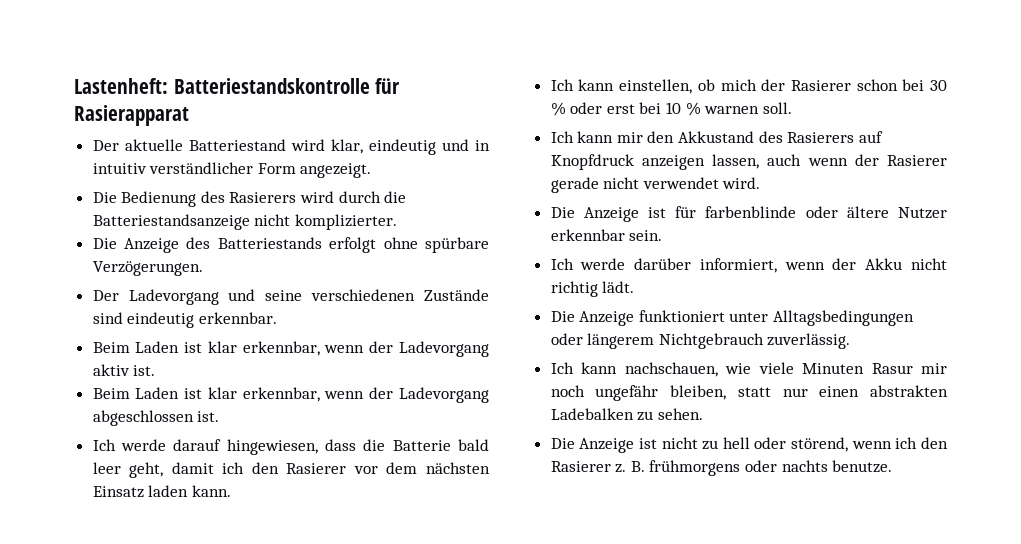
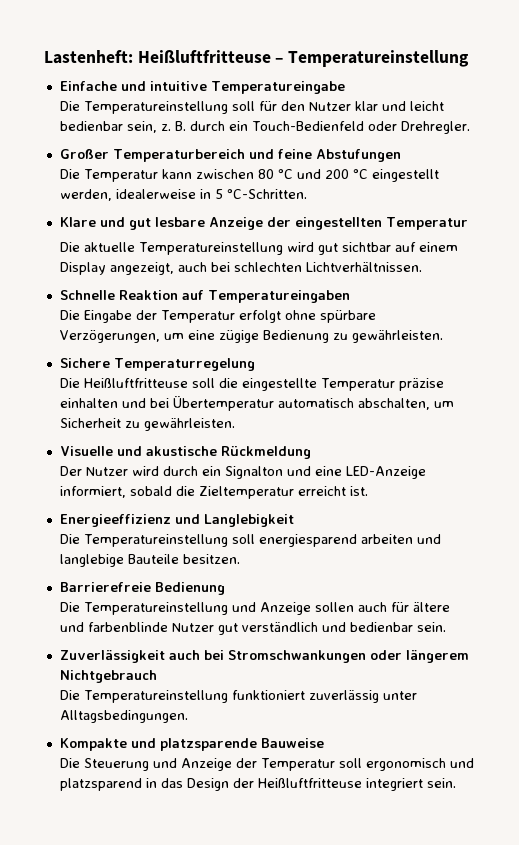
[173,78,401,94] [74,105,189,126] [92,139,490,155] [92,162,372,178] [92,191,407,207] [92,214,397,230] [92,237,489,253] [92,261,203,276] [92,289,490,305] [92,312,277,328] [92,341,490,357] [92,364,156,376] [92,387,490,403] [92,410,220,426] [92,439,489,455] [92,462,490,478] [92,485,231,498] [550,79,947,94] [550,102,792,116] [550,131,883,143] [550,154,947,170] [550,177,761,193] [550,206,947,222] [550,229,663,241] [550,258,947,273] [550,281,635,297] [550,310,915,326] [550,333,851,349] [550,362,947,377] [550,385,948,401] [550,408,703,421] [550,437,948,453] [550,460,893,476] Batteriestandskontrolle für Rasierapparat // Der aktuelle Batteriestand wird klar, eindeutig und in intuitiv verständlicher Form angezeigt. // Die Bedienung des Rasierers wird durch die Batteriestandsanzeige nicht komplizierter. // Die Anzeige des Batteriestands erfolgt ohne spürbare Verzögerungen. // Der Ladevorgang und seine verschiedenen Zustände sind eindeutig erkennbar. // Beim Laden ist klar erkennbar, wenn der Ladevorgang aktiv ist. // Beim Laden ist klar erkennbar, wenn der Ladevorgang abgeschlossen ist. // Ich werde darauf hingewiesen, dass die Batterie bald leer geht, damit ich den Rasierer vor dem nächsten Einsatz laden kann. // Ich kann einstellen, ob mich der Rasierer schon bei 30 % oder erst bei 10 % warnen soll. // Ich kann mir den Akkustand des Rasierers auf Knopfdruck anzeigen lassen, auch wenn der Rasierer gerade nicht verwendet wird. // Die Anzeige ist für farbenblinde oder ältere Nutzer erkennbar sein. // Ich werde darüber informiert, wenn der Akku nicht richtig lädt. // Die Anzeige funktioniert unter Alltagsbedingungen oder längerem Nichtgebrauch zuverlässig. // Ich kann nachschauen, wie viele Minuten Rasur mir noch ungefähr bleiben, statt nur einen abstrakten Ladebalken zu sehen. // Die Anzeige ist nicht zu hell oder störend, wenn ich den Rasierer z. B. frühmorgens oder nachts benutze. -> [137,50,470,67] [59,81,345,94] [60,101,445,114] [60,121,471,134] [59,149,401,162] [60,169,440,182] [60,189,308,201] [59,217,468,230] [60,242,459,255] [60,262,423,275] [59,290,350,303] [60,310,377,323] [60,329,444,343] [59,358,255,371] [60,378,445,391] [60,396,455,411] [60,418,236,431] [59,446,311,459] [60,466,427,479] [60,486,369,499] [59,514,294,527] [60,534,442,547] [60,554,241,567] [59,582,225,595] [60,602,451,615] [60,622,447,635] [59,650,469,663] [59,670,157,683] [60,690,418,703] [60,710,189,723] [59,738,324,751] [60,758,475,771] [60,778,457,791] Heißluftfritteuse – Temperatureinstellung // Einfache und intuitive Temperatureingabe // Die Temperatureinstellung soll für den Nutzer klar und leicht bedienbar sein, z. B. durch ein Touch-Bedienfeld oder Drehregler. // Großer Temperaturbereich und feine Abstufungen // Die Temperatur kann zwischen 80 °C und 200 °C eingestellt werden, idealerweise in 5 °C-Schritten. // Klare und gut lesbare Anzeige der eingestellten Temperatur // Die aktuelle Temperatureinstellung wird gut sichtbar auf einem Display angezeigt, auch bei schlechten Lichtverhältnissen. // Schnelle Reaktion auf Temperatureingaben // Die Eingabe der Temperatur erfolgt ohne spürbare Verzögerungen, um eine zügige Bedienung zu gewährleisten. // Sichere Temperaturregelung // Die Heißluftfritteuse soll die eingestellte Temperatur präzise einhalten und bei Übertemperatur automatisch abschalten, um Sicherheit zu gewährleisten. // Visuelle und akustische Rückmeldung // Der Nutzer wird durch ein Signalton und eine LED-Anzeige informiert, sobald die Zieltemperatur erreicht ist. // Energieeffizienz und Langlebigkeit // Die Temperatureinstellung soll energiesparend arbeiten und langlebige Bauteile besitzen. // Barrierefreie Bedienung // Die Temperatureinstellung und Anzeige sollen auch für ältere und farbenblinde Nutzer gut verständlich und bedienbar sein. // Zuverlässigkeit auch bei Stromschwankungen oder längerem Nichtgebrauch // Die Temperatureinstellung funktioniert zuverlässig unter Alltagsbedingungen. // Kompakte und platzsparende Bauweise // Die Steuerung und Anzeige der Temperatur soll ergonomisch und platzsparend in das Design der Heißluftfritteuse integriert sein.

